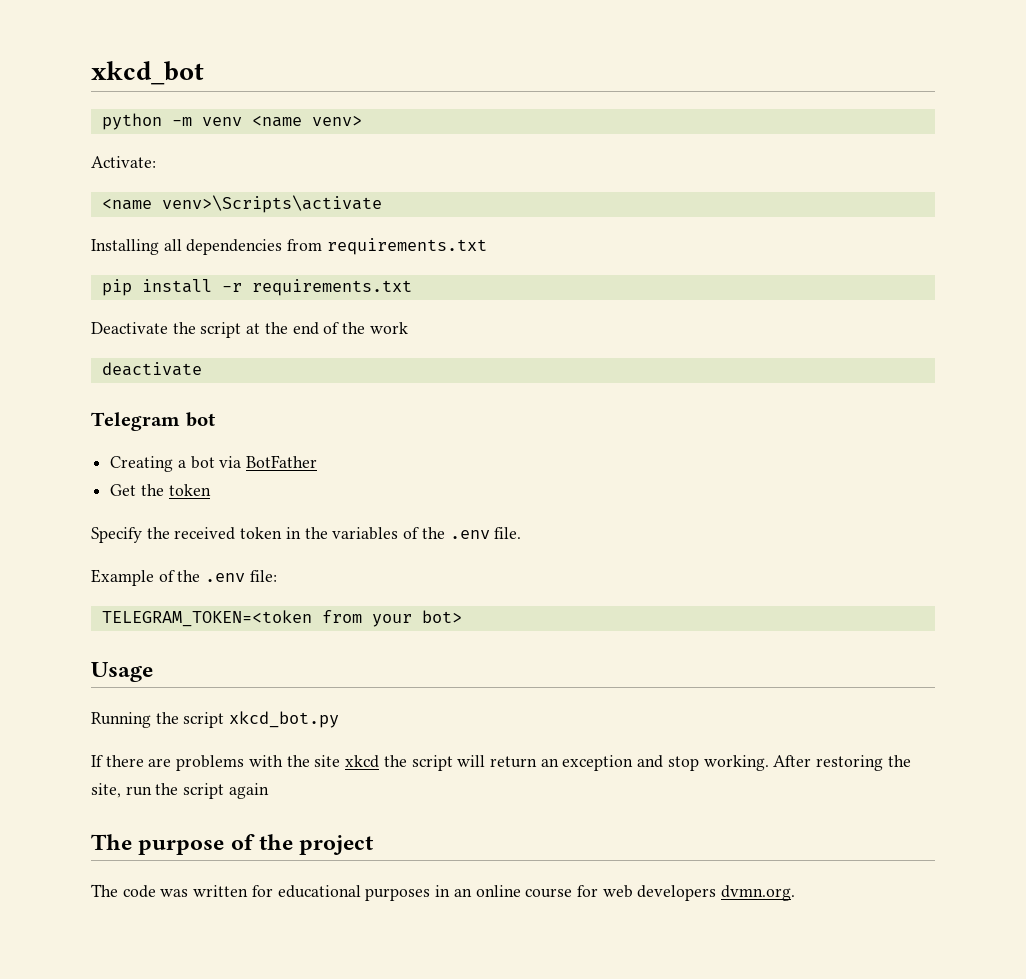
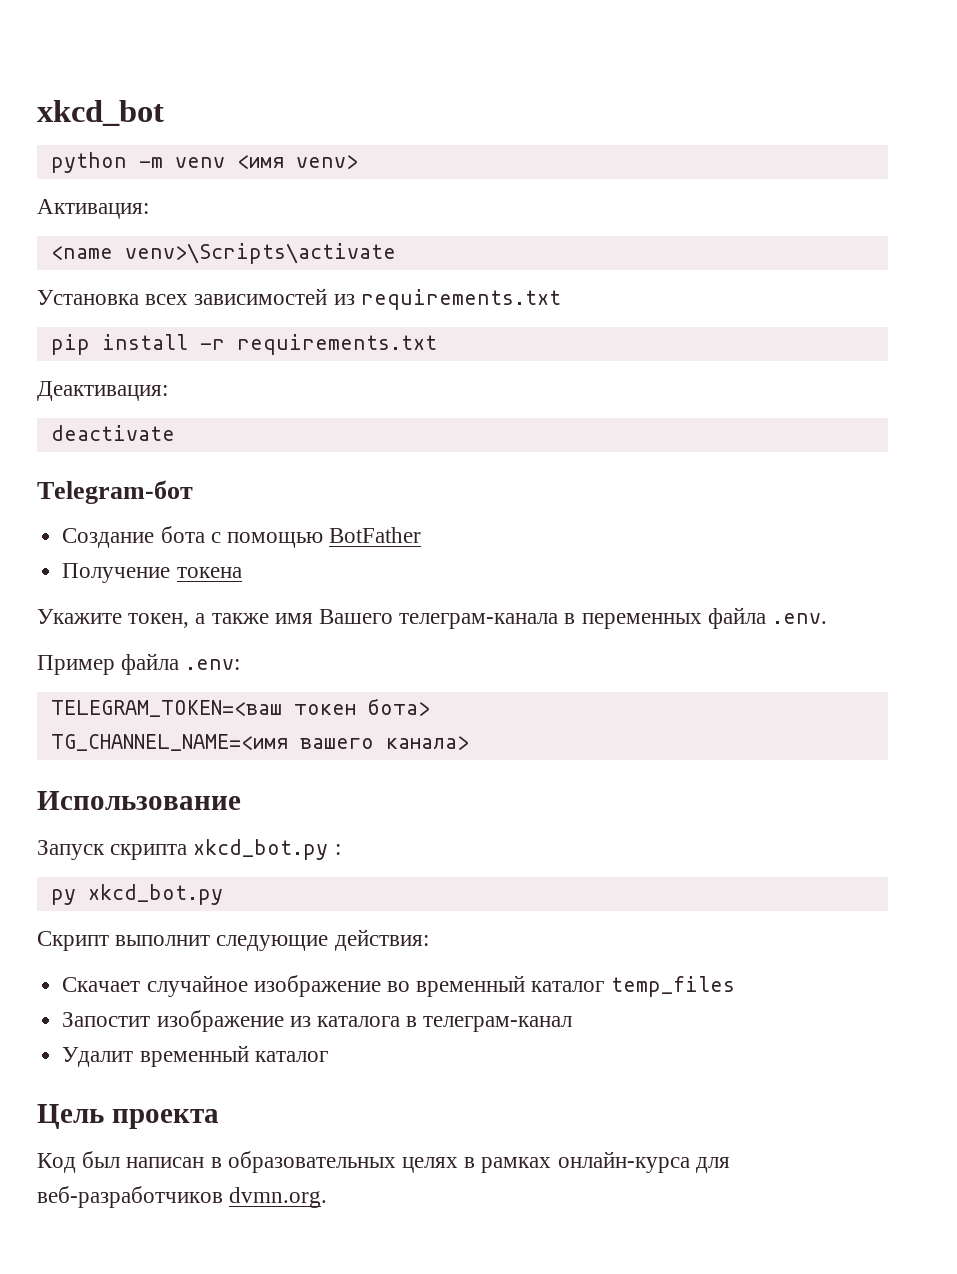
[251,115,302,127] <name -> [236,155,284,169] <имя
[91,156,156,168] Activate: -> [37,199,149,219] Активация:
[91,239,323,255] Installing all dependencies from -> [37,288,355,305] Установка всех зависимостей из
[91,322,408,338] [101,362,202,376] [91,412,215,431] [110,455,318,472] [110,484,211,496] [91,527,522,543] [91,569,277,586] [101,610,462,627] [91,662,153,682] [91,711,340,728] [91,755,911,771] [91,783,269,799] [91,834,375,855] [91,884,717,901] Deactivate the script at the end of the work // deactivate // Telegram bot // Creating a bot via BotFather // Get the token // Specify the received token in the variables of the .env file. // Example of the .env file: // TELEGRAM_TOKEN=<token from your bot> // Usage // Running the script xkcd_bot.py // If there are problems with the site xkcd the script will return an exception and stop working. After restoring the site, run the script again // The purpose of the project // The code was written for educational purposes in an online course for web developers -> [37,381,168,401] [50,425,175,441] [37,480,193,504] [62,526,422,548] [62,563,242,583] [37,607,828,629] [37,653,241,675] [50,698,430,717] [50,734,469,751] [37,791,241,810] [37,839,341,860] [50,884,223,905] [37,929,429,951] [62,975,735,997] [62,1010,573,1032] [62,1045,328,1067] [37,1104,219,1129] [37,1151,730,1173] [37,1186,223,1208] Деактивация: // deactivate // Telegram-бот // Создание бота с помощью BotFather // Получение токена // Укажите токен, а также имя Вашего телеграм-канала в переменных файла .env. // Пример файла .env: // TELEGRAM_TOKEN=<ваш токен бота> // TG_CHANNEL_NAME=<имя вашего канала> // Использование // Запуск скрипта xkcd_bot.py : // py xkcd_bot.py // Скрипт выполнит следующие действия: // Скачает случайное изображение во временный каталог temp_files // Запостит изображение из каталога в телеграм-канал // Удалит временный каталог // Цель проекта // Код был написан в образовательных целях в рамках онлайн-курса для веб-разработчиков

